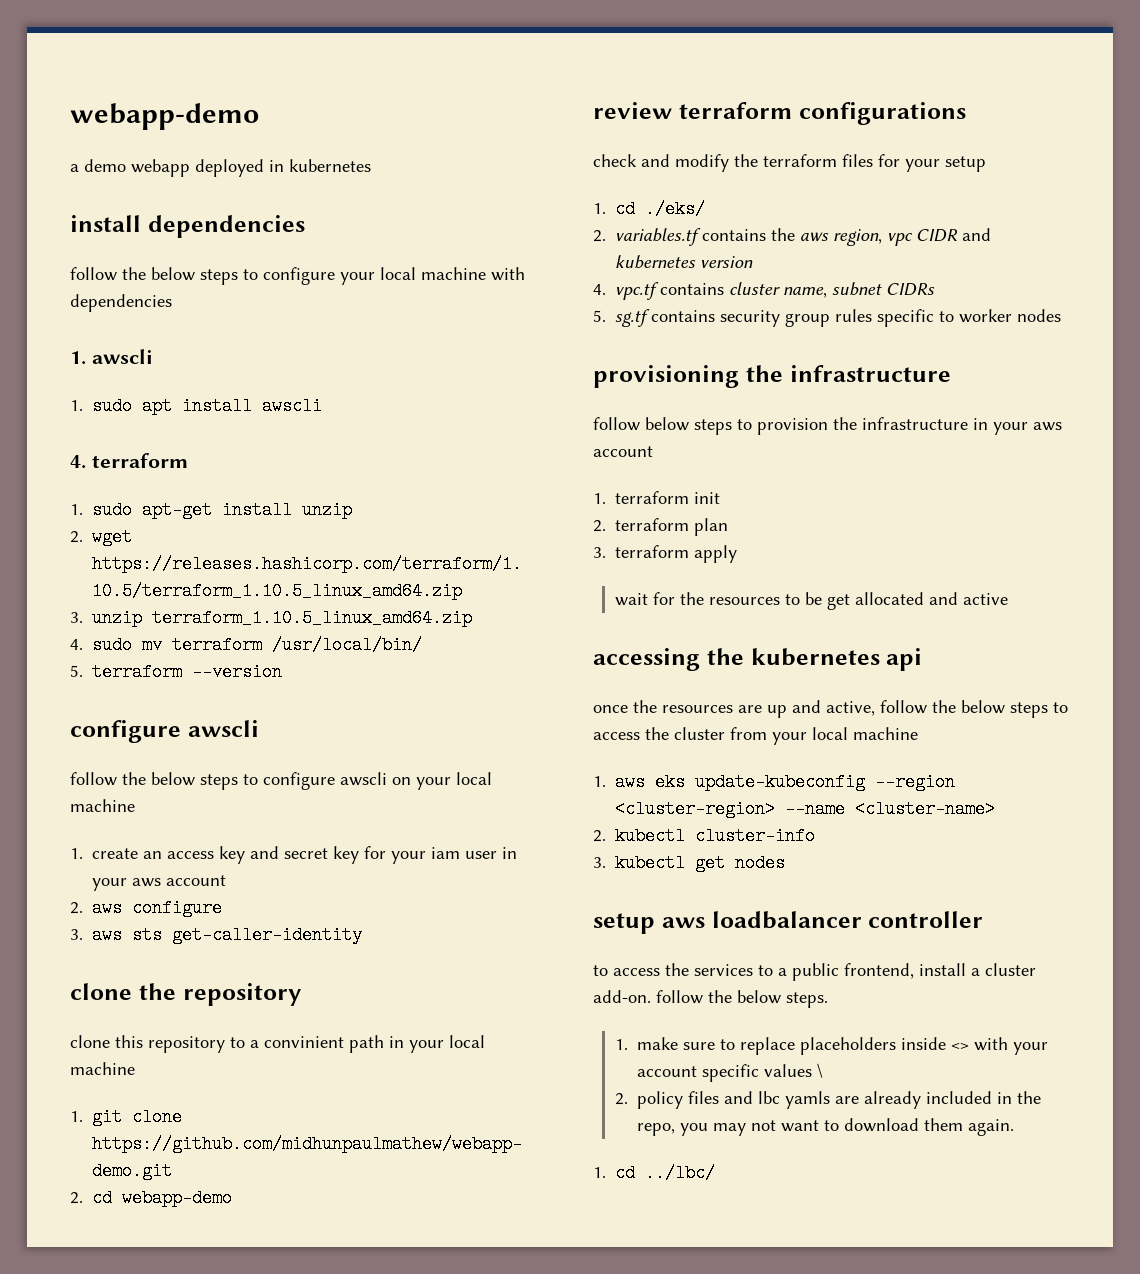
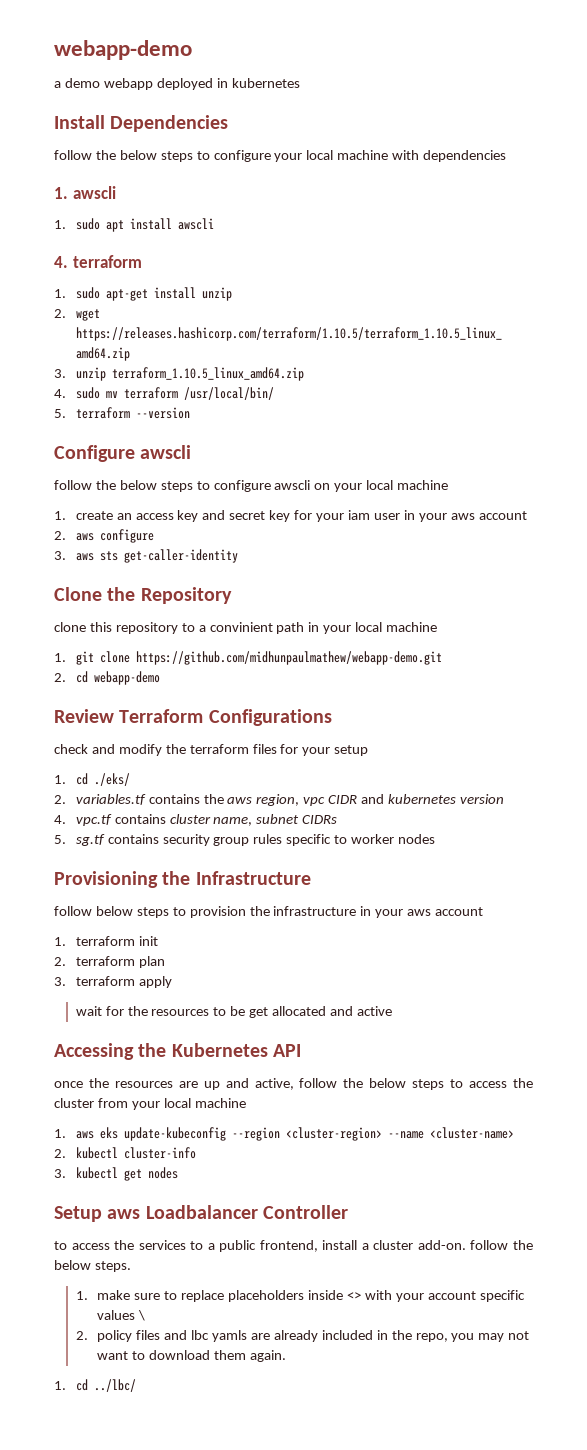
[70,215,305,238] install dependencies -> [54,115,229,132] Install Dependencies
[70,720,181,743] configure -> [54,445,135,462] Configure
[70,983,301,1006] clone the repository -> [54,587,232,604] Clone the Repository
[593,102,966,125] review terraform configurations -> [54,709,332,726] Review Terraform Configurations
[593,365,951,388] provisioning the infrastructure -> [54,871,311,888] Provisioning the Infrastructure
[593,648,923,671] accessing the kubernetes api -> [54,1043,301,1060] Accessing the Kubernetes API
[593,911,984,934] setup aws loadbalancer controller -> [54,1205,348,1222] Setup aws Loadbalancer Controller

